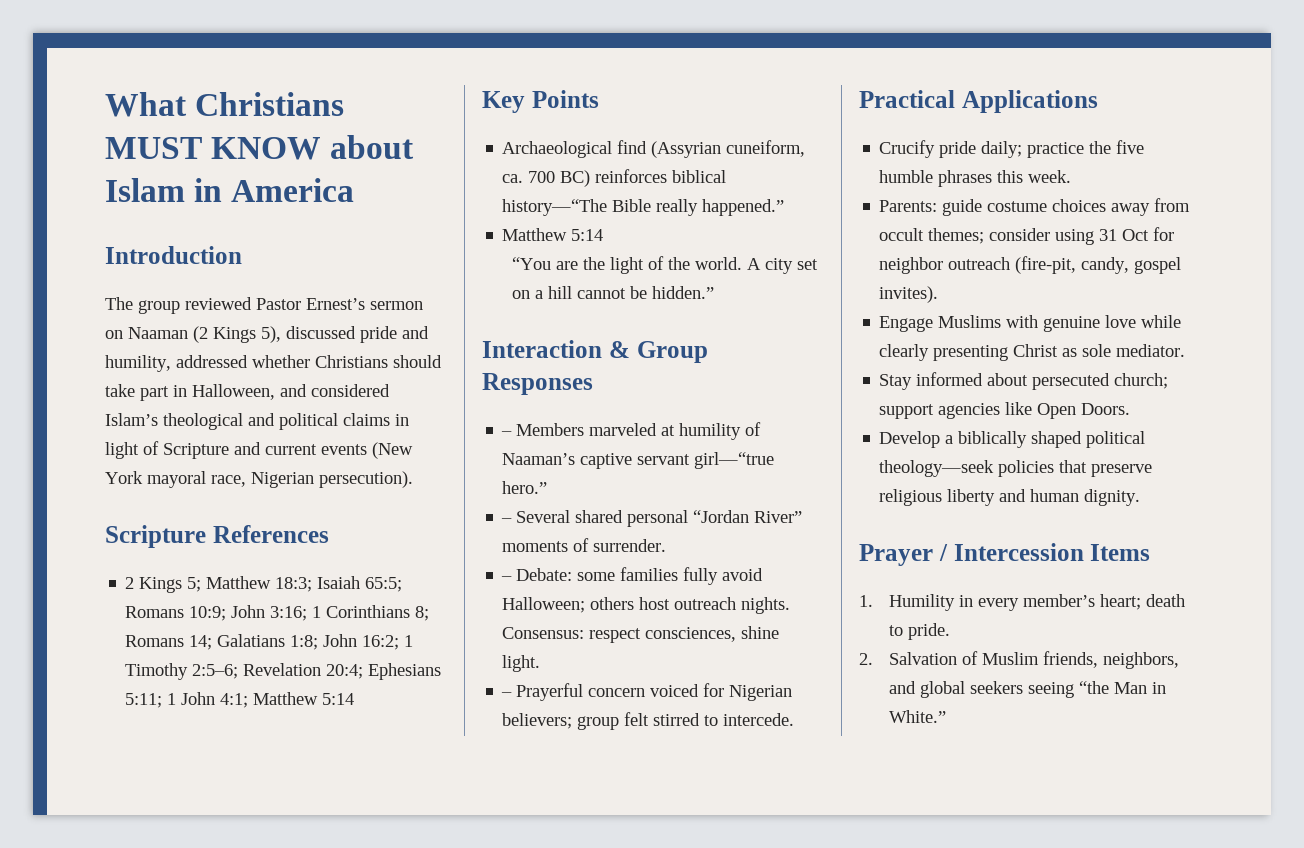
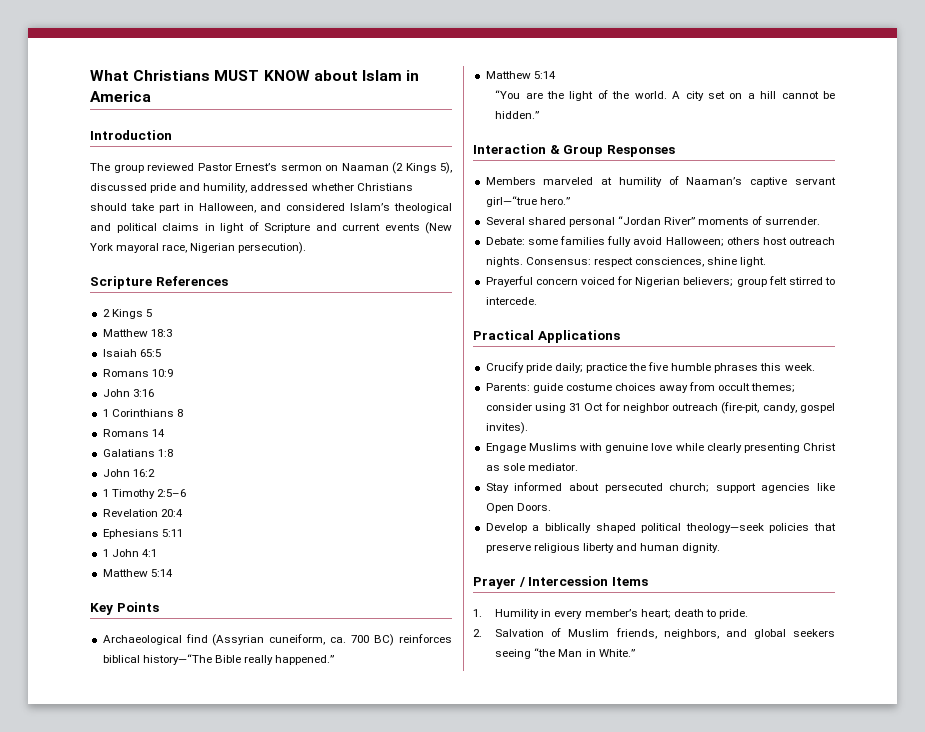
[187,576,403,592] [125,605,430,621] [125,634,414,650] [125,663,442,680] [125,693,163,708] 5; Matthew 18:3; Isaiah 65:5; Romans 10:9; John 3:16; 1 Corinthians 8; Romans 14; Galatians 1:8; John 16:2; 1 Timothy 2:5–6; Revelation 20:4; Ephesians 5:11; -> [145,309,152,317] [102,329,172,337] [102,349,161,357] [102,369,173,377] [102,389,154,397] [102,409,183,417] [102,429,165,437] [102,449,173,457] [102,469,155,477] [102,489,186,499] [102,509,183,517] [102,529,183,539] 5 // Matthew 18:3 // Isaiah 65:5 // Romans 10:9 // John 3:16 // 1 Corinthians 8 // Romans 14 // Galatians 1:8 // John 16:2 // 1 Timothy 2:5–6 // Revelation 20:4 // Ephesians 5:11 //
[220,693,249,708] 4:1; -> [141,549,157,557] 4:1 //
[501,431,513,436] – -> (675, 151) none
[501,518,513,523] – -> (570, 201) none
[501,576,513,581] – -> (821, 221) none
[501,692,513,697] – -> (767, 262) none

